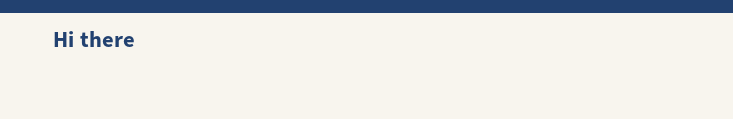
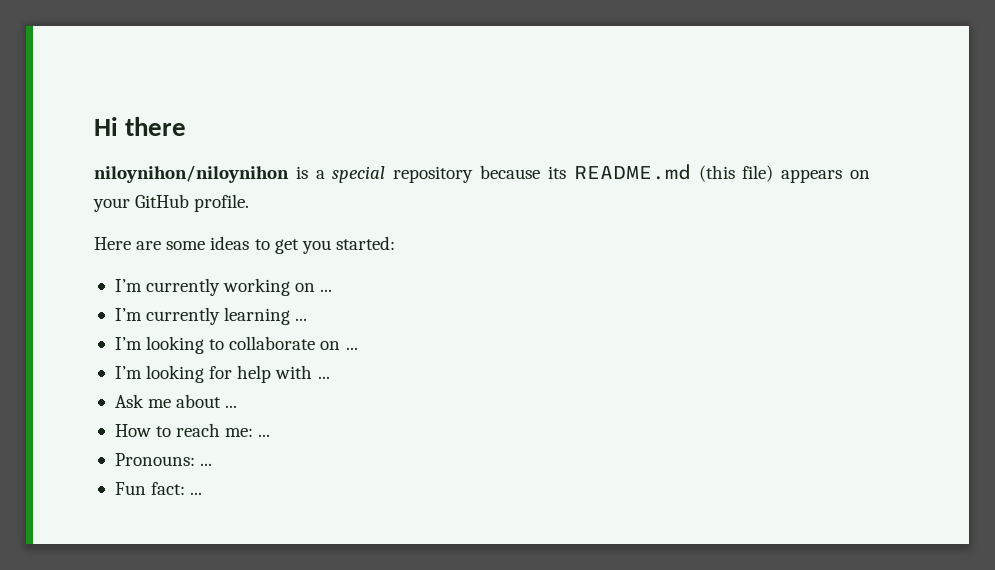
(136, 39) none -> [94,164,871,183] [93,194,250,212] [94,236,395,254] [114,278,333,296] [114,307,308,325] [114,336,358,354] [114,365,330,383] [114,394,238,408] [114,423,271,437] [114,453,213,466] [114,482,203,495] // niloynihon/niloynihon is a special repository because its README.md (this file) appears on your GitHub profile. // Here are some ideas to get you started: // I’m currently working on ... // I’m currently learning ... // I’m looking to collaborate on ... // I’m looking for help with ... // Ask me about ... // How to reach me: ... // Pronouns: ... // Fun fact: ...

